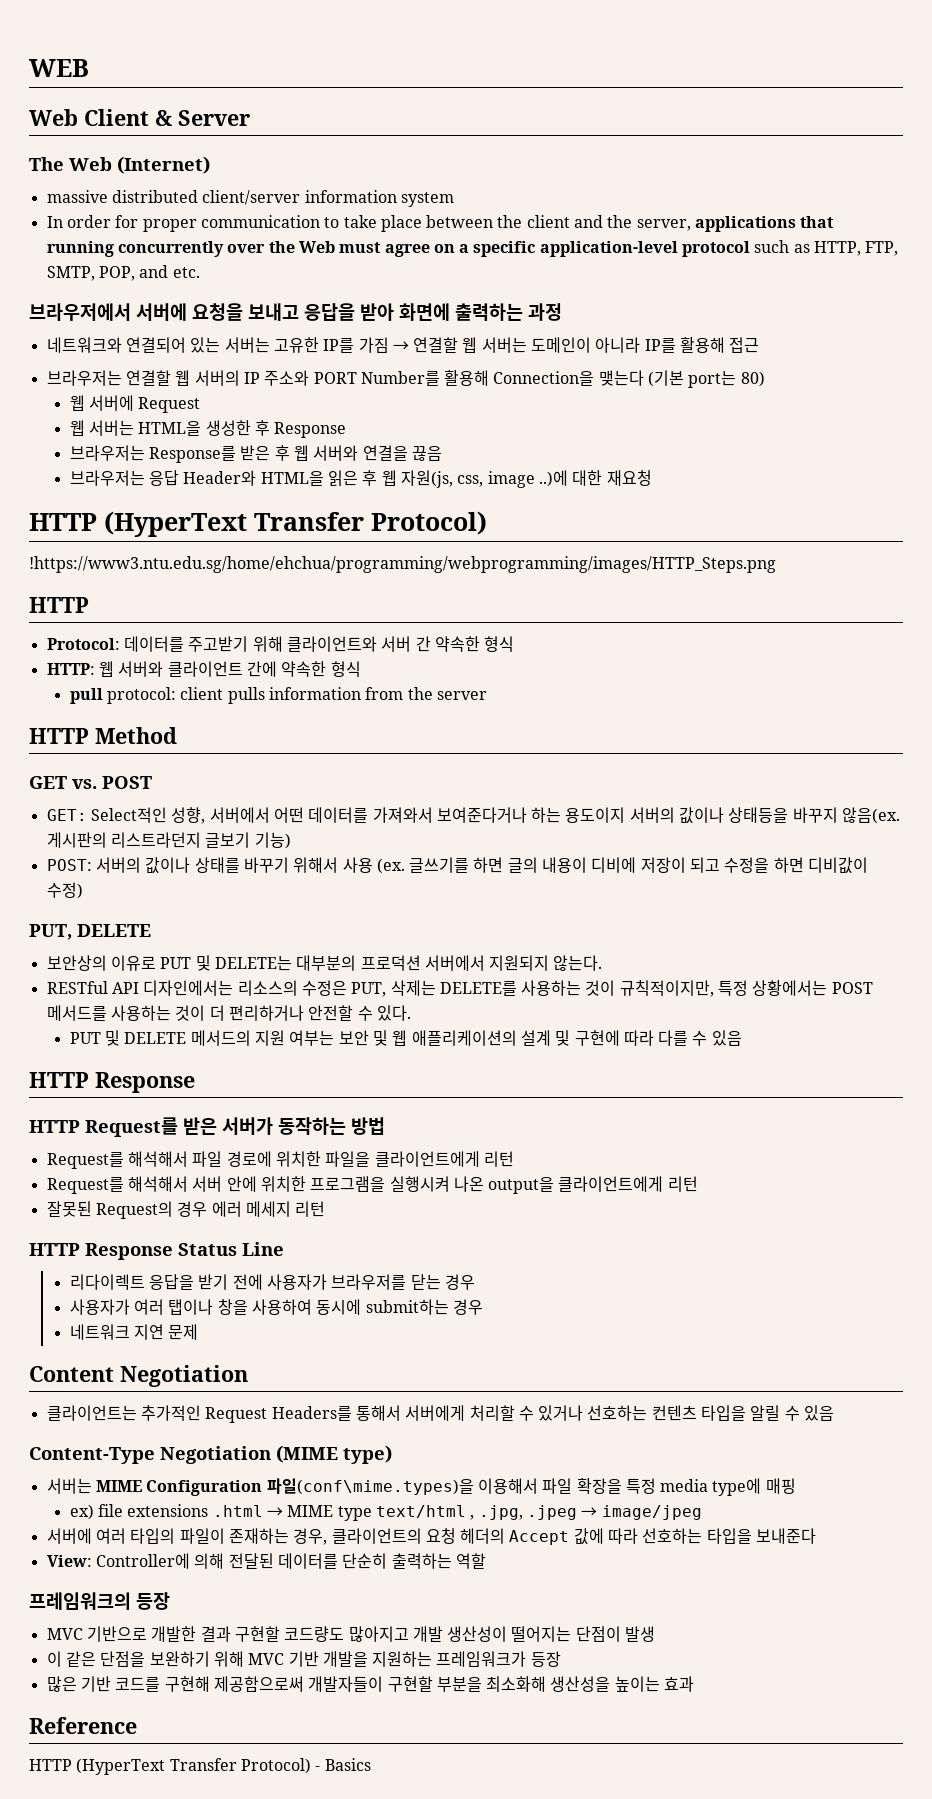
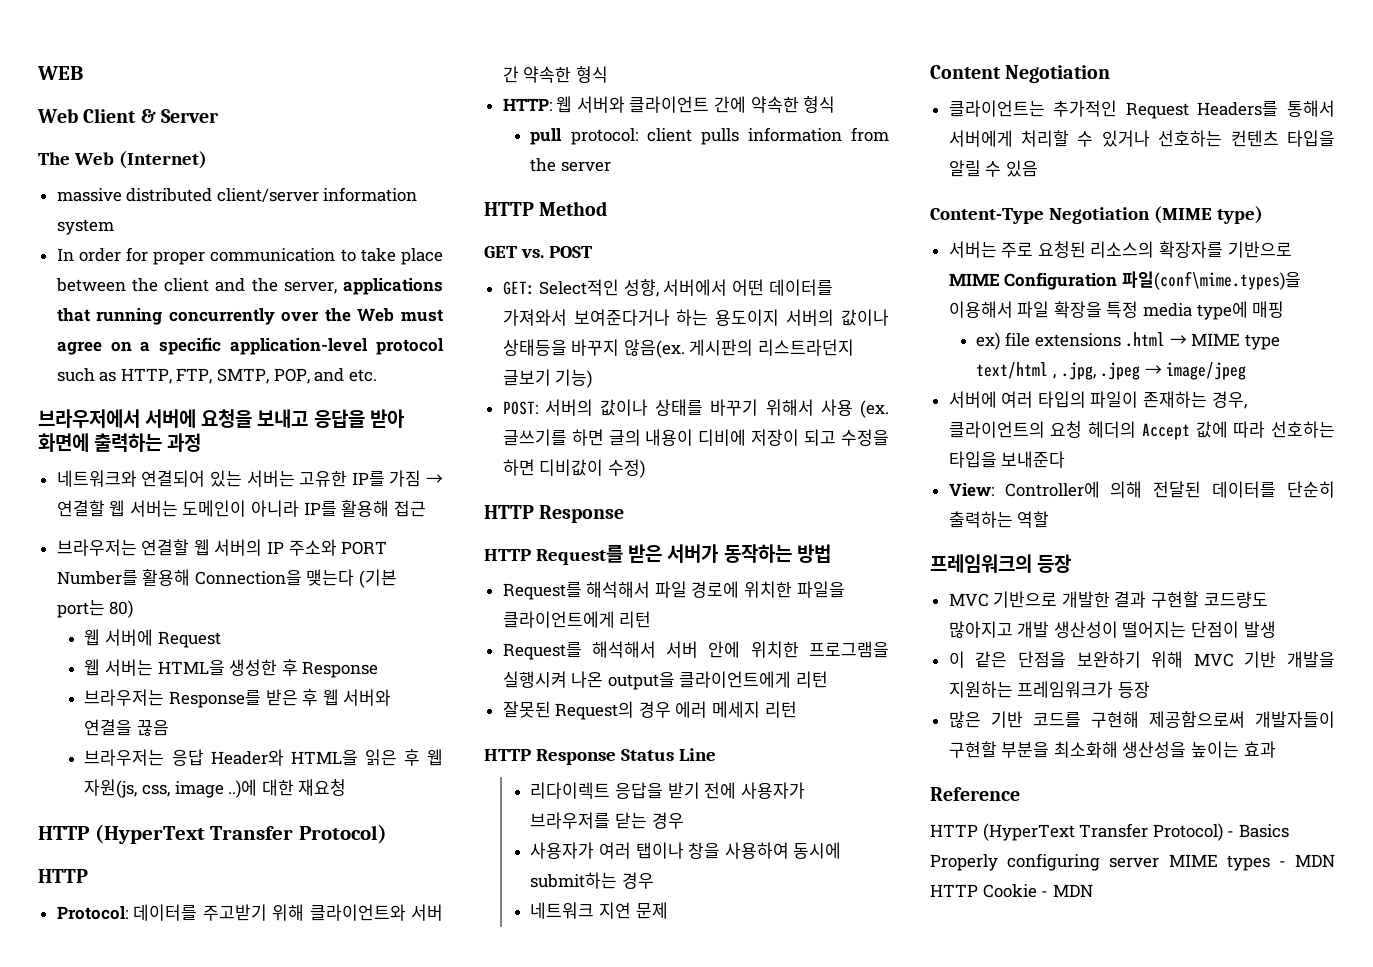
[29,556,776,573] // !https://www3.ntu.edu.sg/home/ehchua/programming/webprogramming/images/HTTP_Steps.png -> (388, 834) none
[29,924,151,940] [46,955,603,971] [46,980,873,997] [46,1005,411,1021] [69,1030,742,1046] // PUT, DELETE // 보안상의 이유로 PUT 및 DELETE는 대부분의 프로덕션 서버에서 지원되지 않는다. // RESTful API 디자인에서는 리소스의 수정은 PUT, 삭제는 DELETE를 사용하는 것이 규칙적이지만, 특정 상황에서는 POST 메서드를 사용하는 것이 더 편리하거나 안전할 수 있다. // PUT 및 DELETE 메서드의 지원 여부는 보안 및 웹 애플리케이션의 설계 및 구현에 따라 다를 수 있음 -> (645, 468) none
(92, 1486) none -> [1001,241,1292,258] 주로 요청된 리소스의 확장자를 기반으로
(371, 1764) none -> [930,853,1335,871] [930,884,1093,898] Properly configuring server MIME types - MDN HTTP Cookie - MDN

